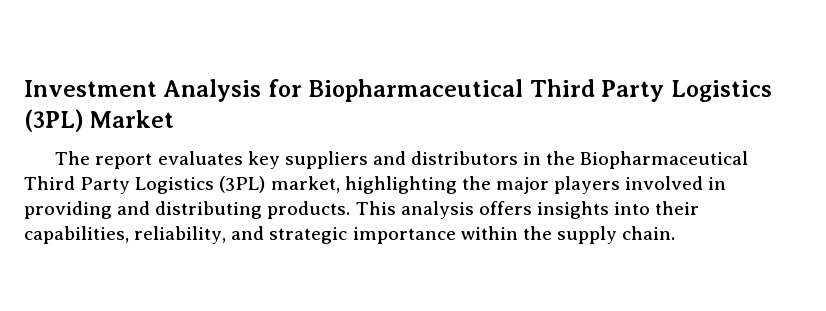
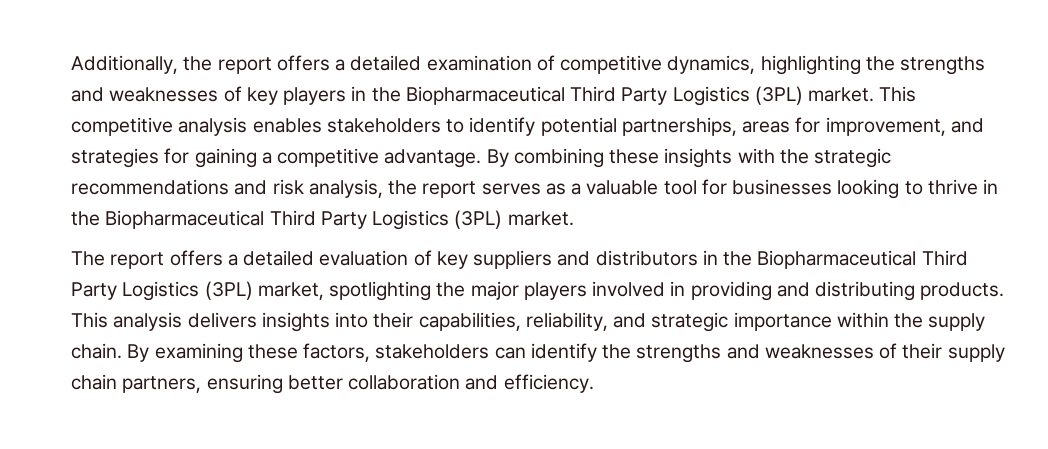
[24,79,772,102] [24,109,175,132] [55,151,243,169] Investment Analysis for Biopharmaceutical Third Party Logistics (3PL) Market // The report evaluates -> [71,55,986,75] [71,86,917,106] [71,117,984,136] [71,148,892,168] [71,179,999,199] [71,210,574,230] [71,250,432,269] Additionally, the report offers a detailed examination of competitive dynamics, highlighting the strengths and weaknesses of key players in the Biopharmaceutical Third Party Logistics (3PL) market. This competitive analysis enables stakeholders to identify potential partnerships, areas for improvement, and strategies for gaining a competitive advantage. By combining these insights with the strategic recommendations and risk analysis, the report serves as a valuable tool for businesses looking to thrive in the Biopharmaceutical Third Party Logistics (3PL) market. // The report offers a detailed evaluation of
[344,176,457,194] highlighting -> [329,281,432,301] spotlighting
[478,201,532,215] offers -> [187,312,257,328] delivers
(676, 233) none -> [127,343,1005,363] [71,374,594,394] By examining these factors, stakeholders can identify the strengths and weaknesses of their supply chain partners, ensuring better collaboration and efficiency.

